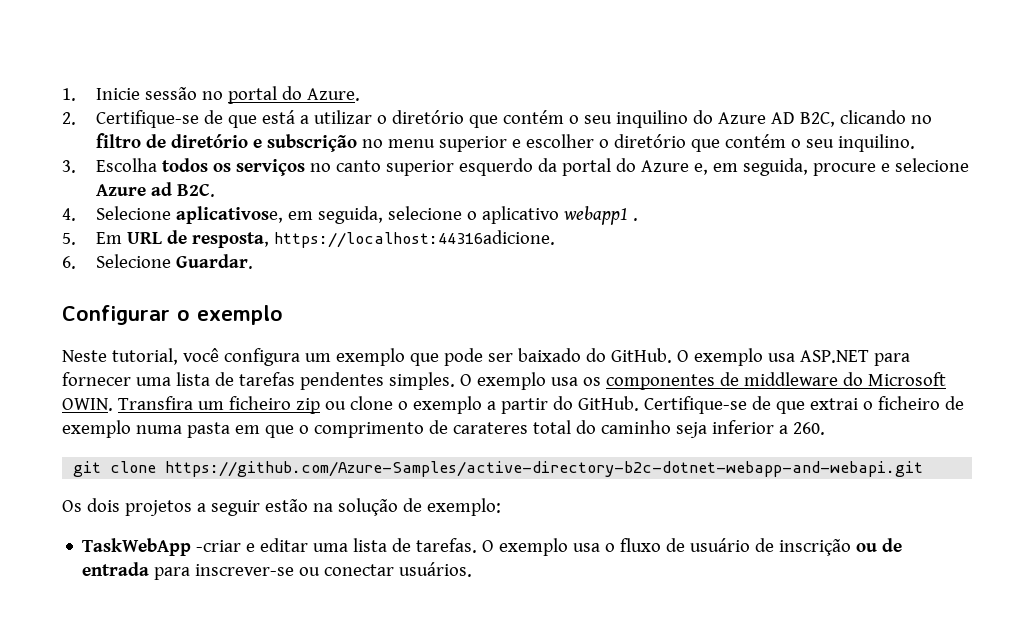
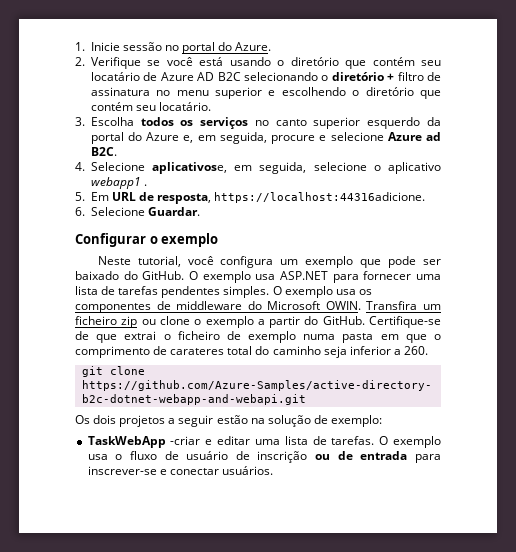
[95,110,932,128] [95,133,357,152] Certifique-se de que está a utilizar o diretório que contém o seu inquilino do Azure AD B2C, clicando no filtro de diretório e subscrição -> [90,57,442,69] [90,72,442,81] [90,87,150,96] Verifique se você está usando o diretório que contém seu locatário de Azure AD B2C selecionando o diretório + filtro de assinatura
[525,134,915,152] escolher o diretório que contém o seu inquilino. -> [281,87,441,99] [90,102,212,111] escolhendo o diretório que contém seu locatário.
[299,567,321,576] ou -> [159,469,167,475] e

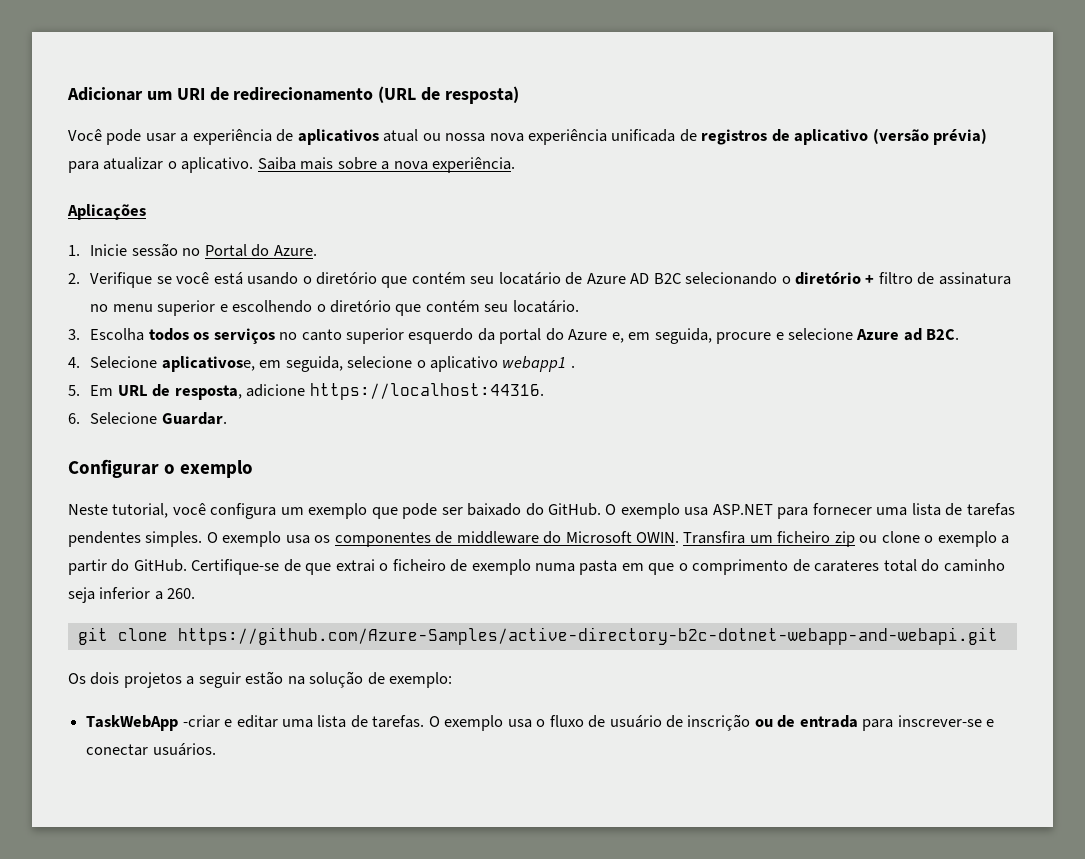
(75, 46) none -> [67,86,520,104] [68,128,988,145] [68,157,516,173] [67,204,146,220] Adicionar um URI de redirecionamento (URL de resposta) // Você pode usar a experiência de aplicativos atual ou nossa nova experiência unificada de registros de aplicativo (versão prévia) para atualizar o aplicativo. Saiba mais sobre a nova experiência. // Aplicações //
[182,42,216,54] portal -> [204,244,247,257] Portal
[214,192,426,203] https://localhost:44316adicione. -> [246,383,544,400] adicione https://localhost:44316.

